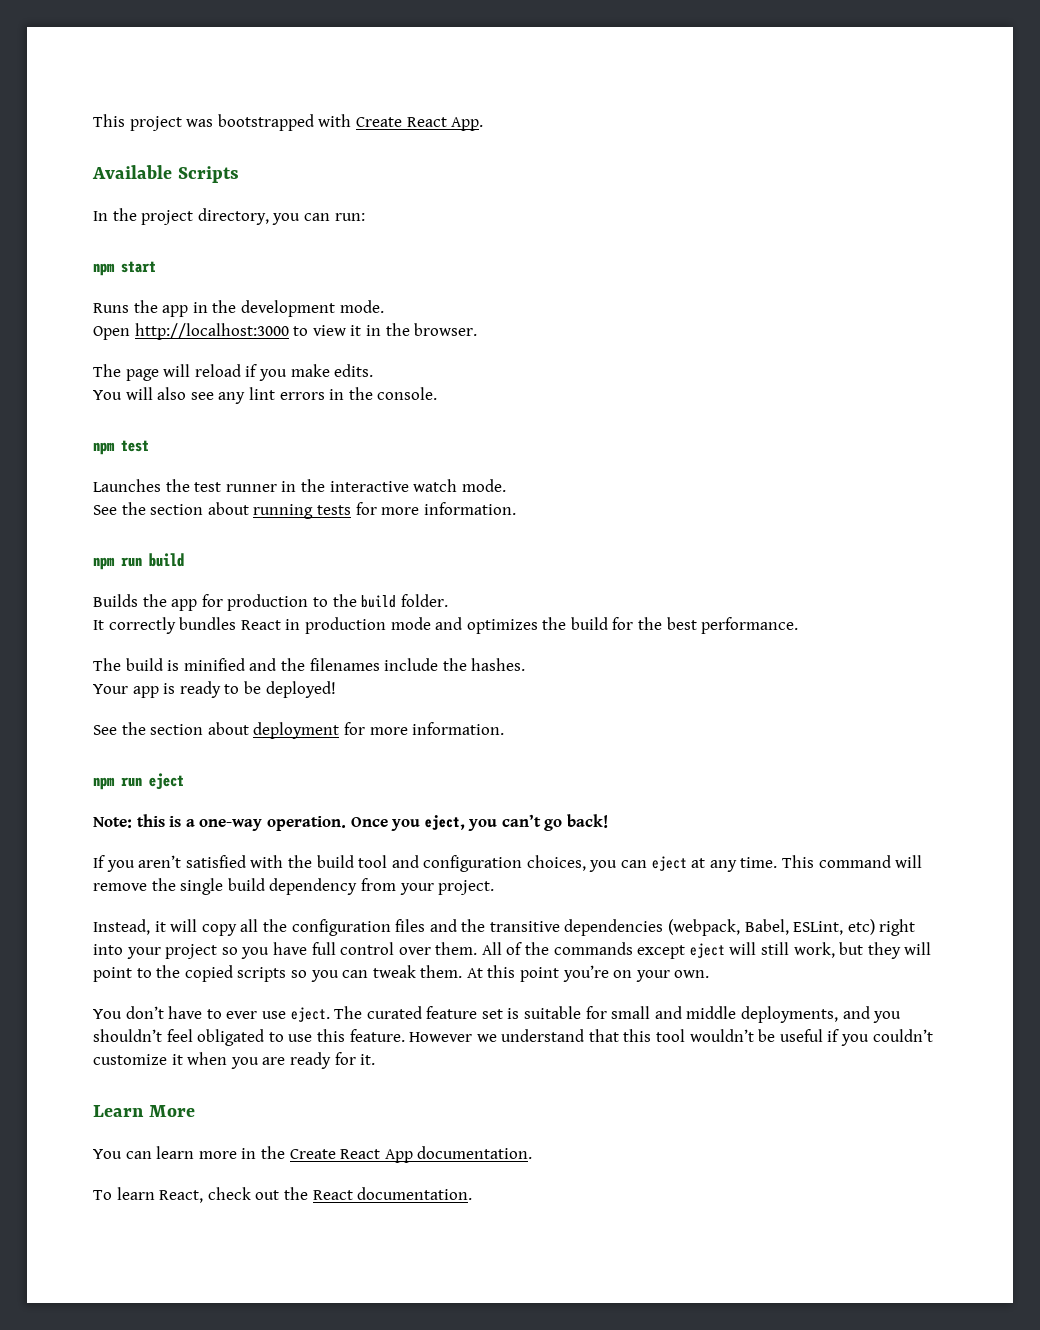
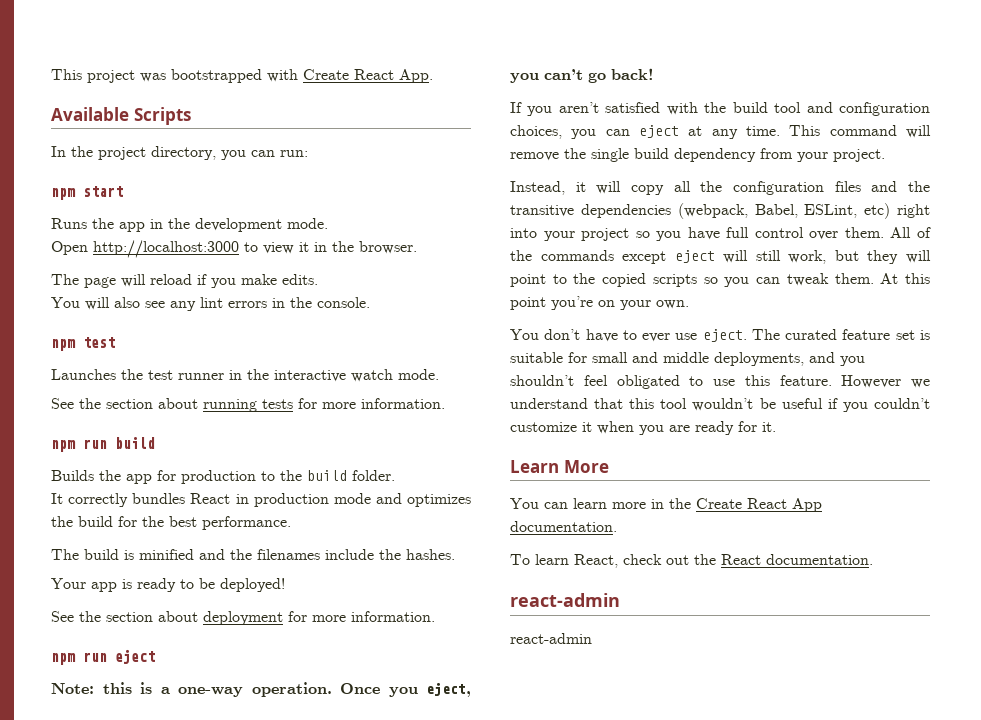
(473, 1193) none -> [510,593,620,607] [510,633,592,644] // react-admin // react-admin

